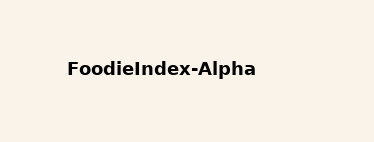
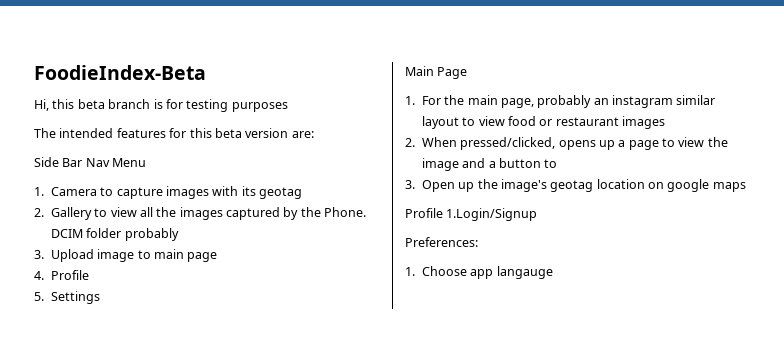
[67,61,256,79] FoodieIndex-Alpha -> [34,65,206,80] [34,99,288,112] [34,128,314,138] [34,157,147,167] [34,186,303,199] [34,207,367,220] [50,228,179,241] [34,249,218,262] [34,270,89,280] [34,291,100,304] [405,66,468,79] [405,95,716,108] [421,116,666,129] [405,137,728,150] [421,158,558,171] [405,179,746,192] [405,208,538,221] [405,237,478,247] [405,266,553,279] FoodieIndex-Beta // Hi, this beta branch is for testing purposes // The intended features for this beta version are: // Side Bar Nav Menu // 1. Camera to capture images with its geotag // 2. Gallery to view all the images captured by the Phone. DCIM folder probably // 3. Upload image to main page // 4. Profile // 5. Settings // Main Page // 1. For the main page, probably an instagram similar layout to view food or restaurant images // 2. When pressed/clicked, opens up a page to view the image and a button to // 3. Open up the image's geotag location on google maps // Profile 1.Login/Signup // Preferences: // 1. Choose app langauge

